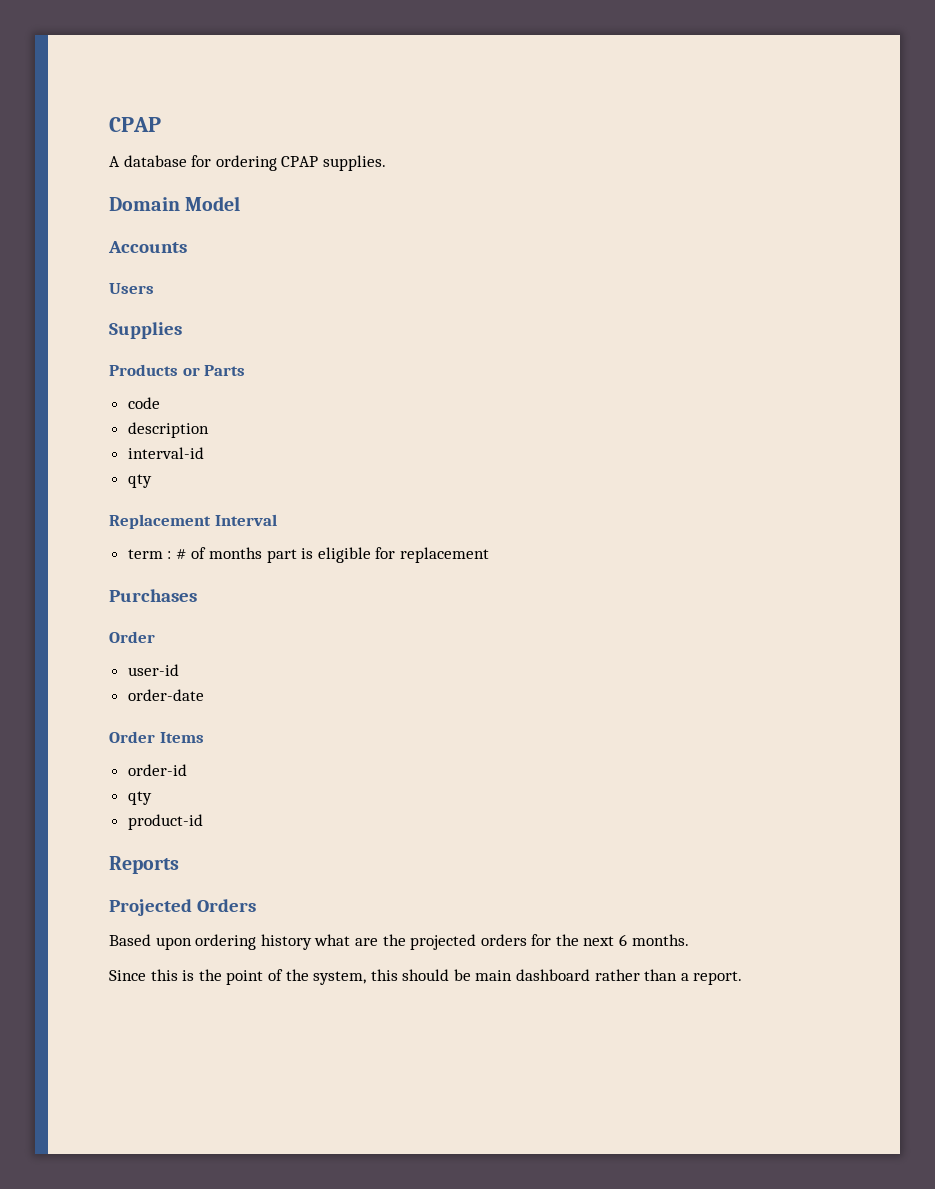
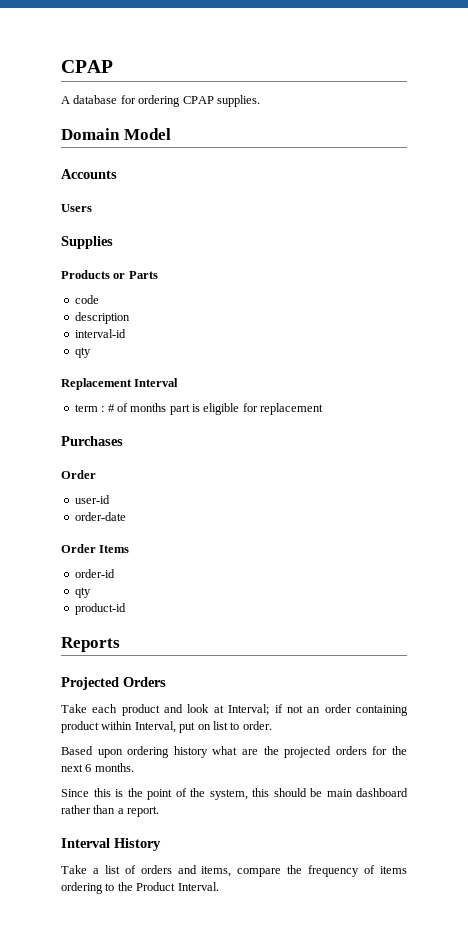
(256, 905) none -> [61,704,409,716] [61,721,272,733] // Take each product and look at Interval; if not an order containing product within Interval, put on list to order.
(743, 978) none -> [61,838,161,851] [61,865,407,877] [61,882,219,894] // Interval History // Take a list of orders and items, compare the frequency of items ordering to the Product Interval.

